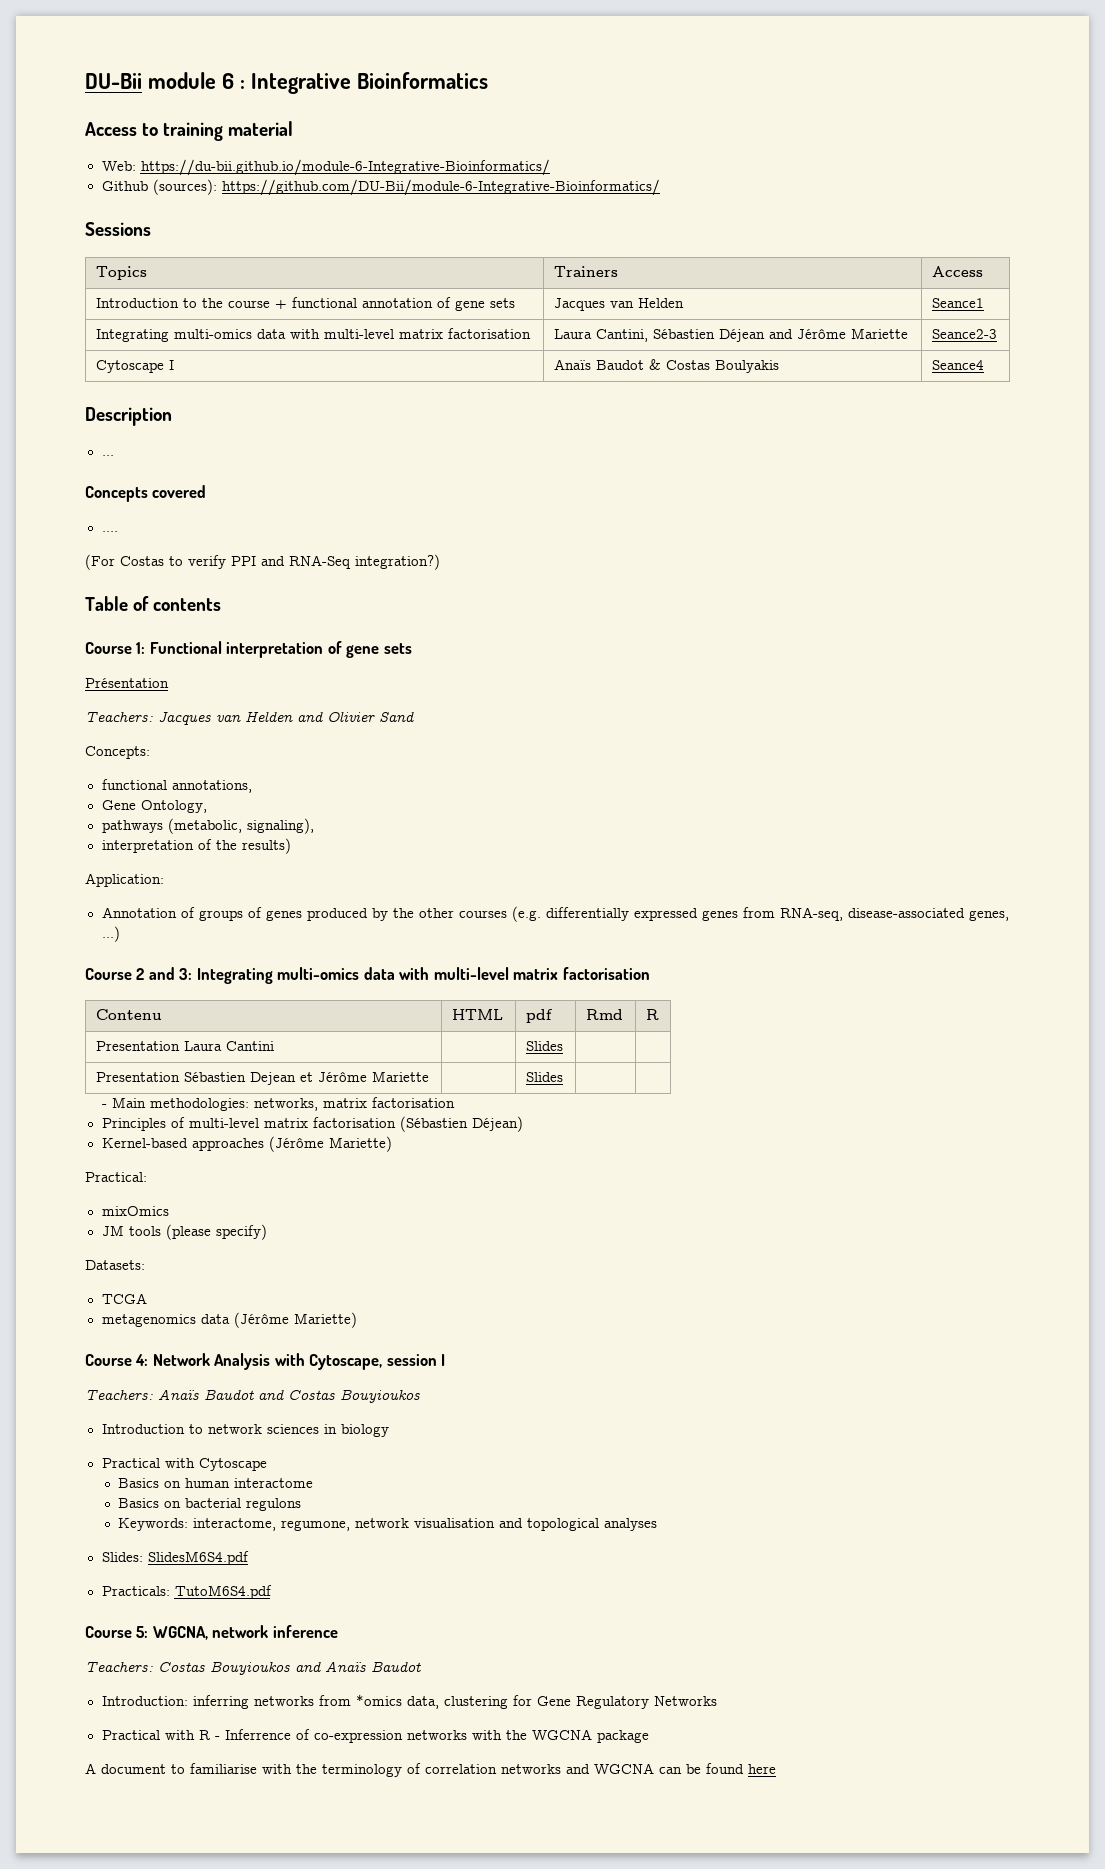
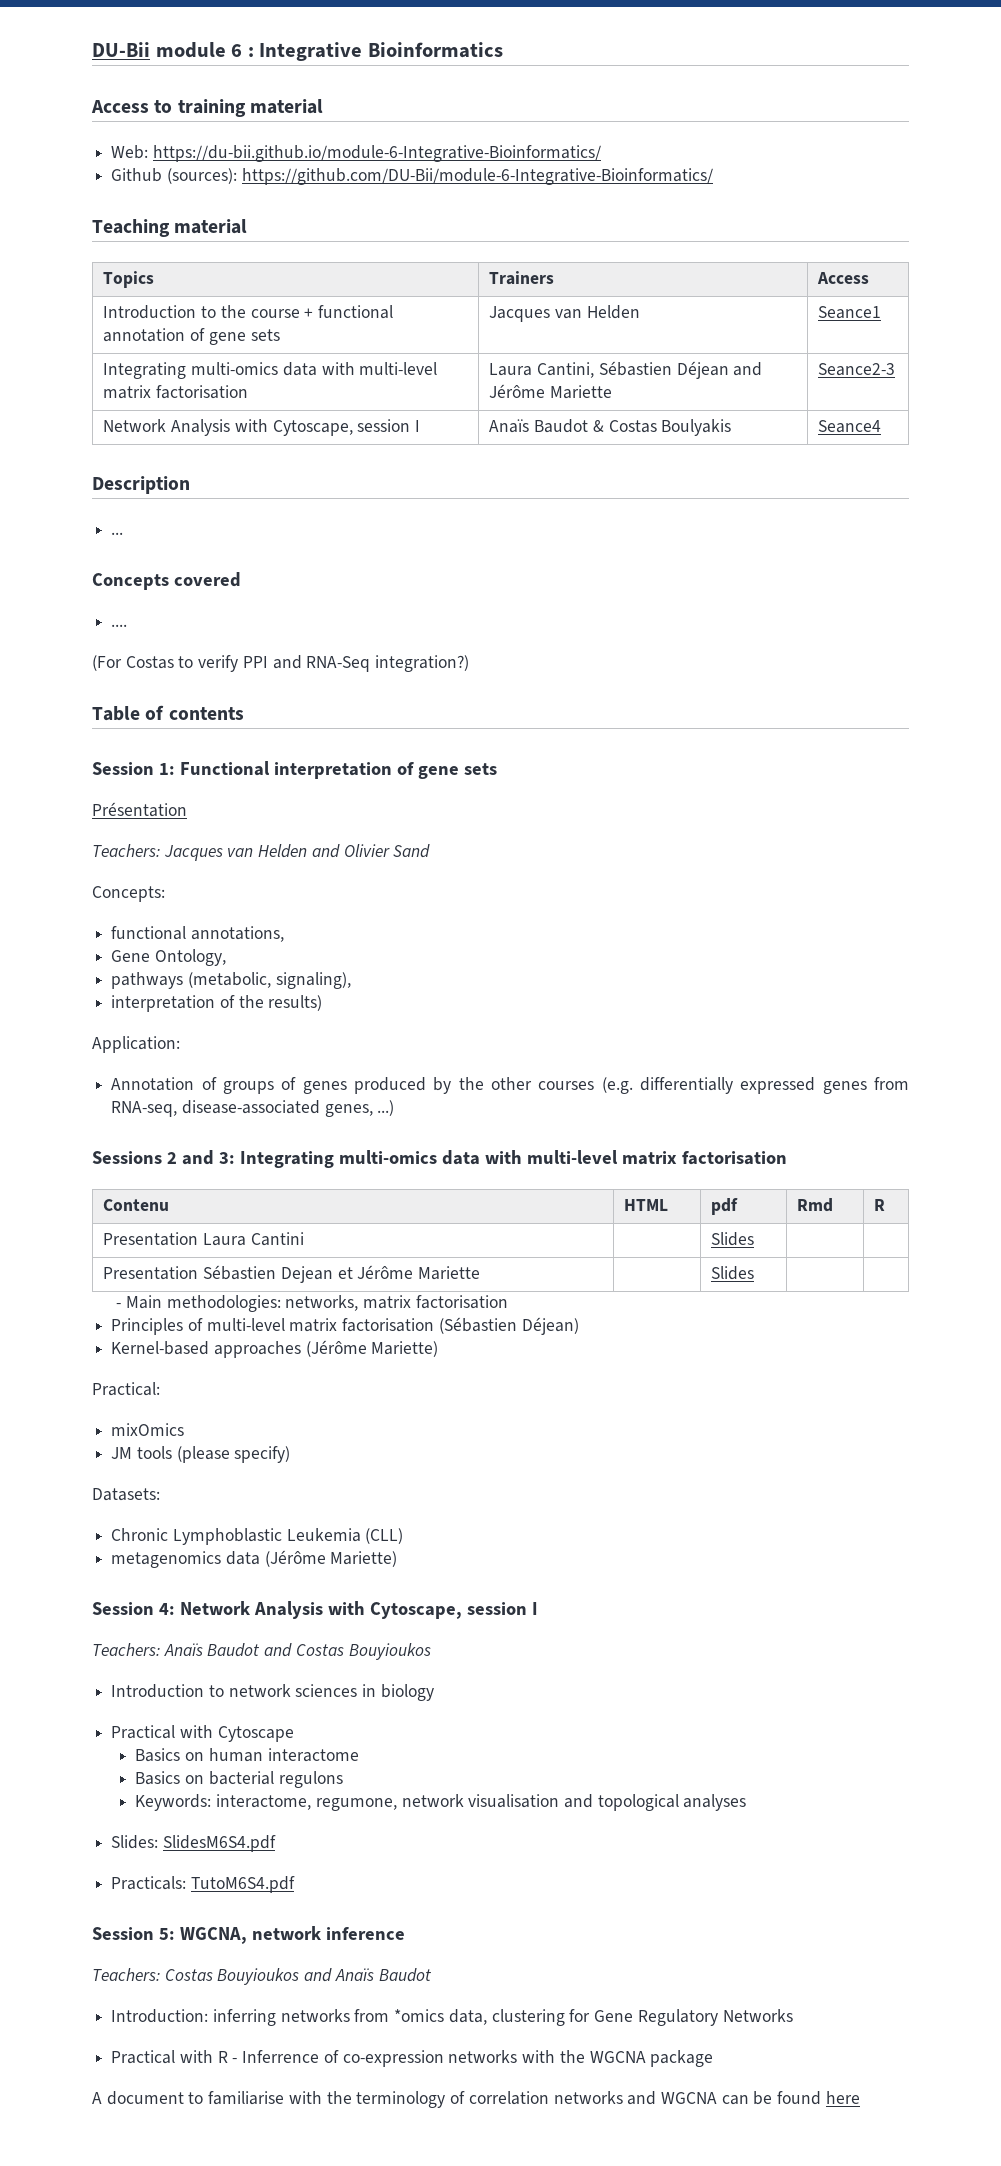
[85,222,151,236] Sessions -> [92,219,248,237] Teaching material
[95,360,164,373] Cytoscape -> [103,419,411,436] Network Analysis with Cytoscape, session
[85,642,132,654] Course -> [92,762,154,775] Session
[85,968,132,980] Course -> [92,1151,162,1164] Sessions
[101,1293,147,1304] TCGA -> [111,1528,404,1545] Chronic Lymphoblastic Leukemia (CLL)
[85,1354,132,1366] Course -> [92,1602,154,1615] Session
[85,1626,132,1638] Course -> [92,1927,154,1940] Session

